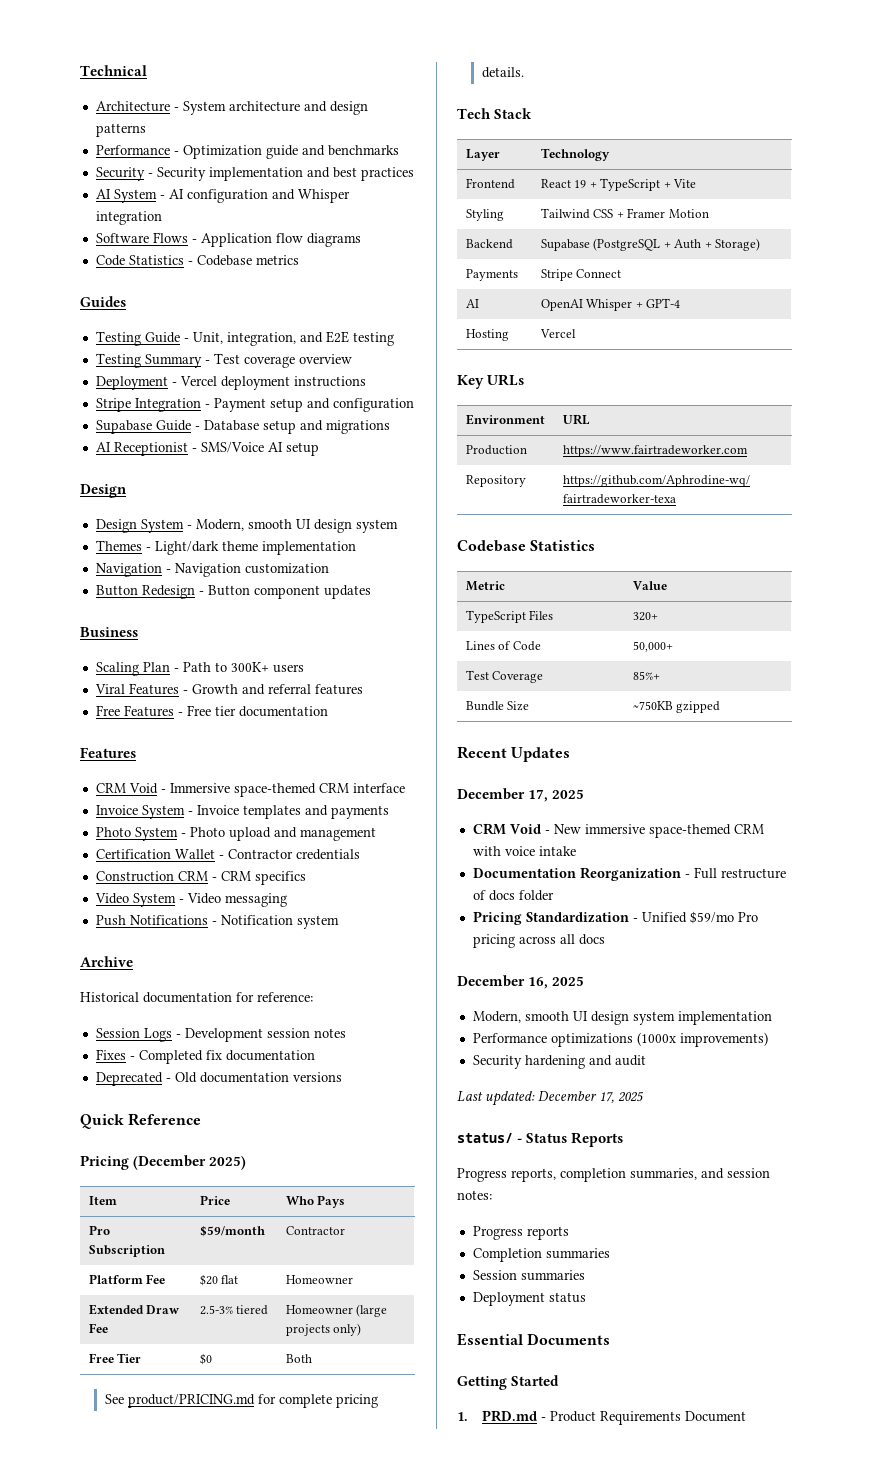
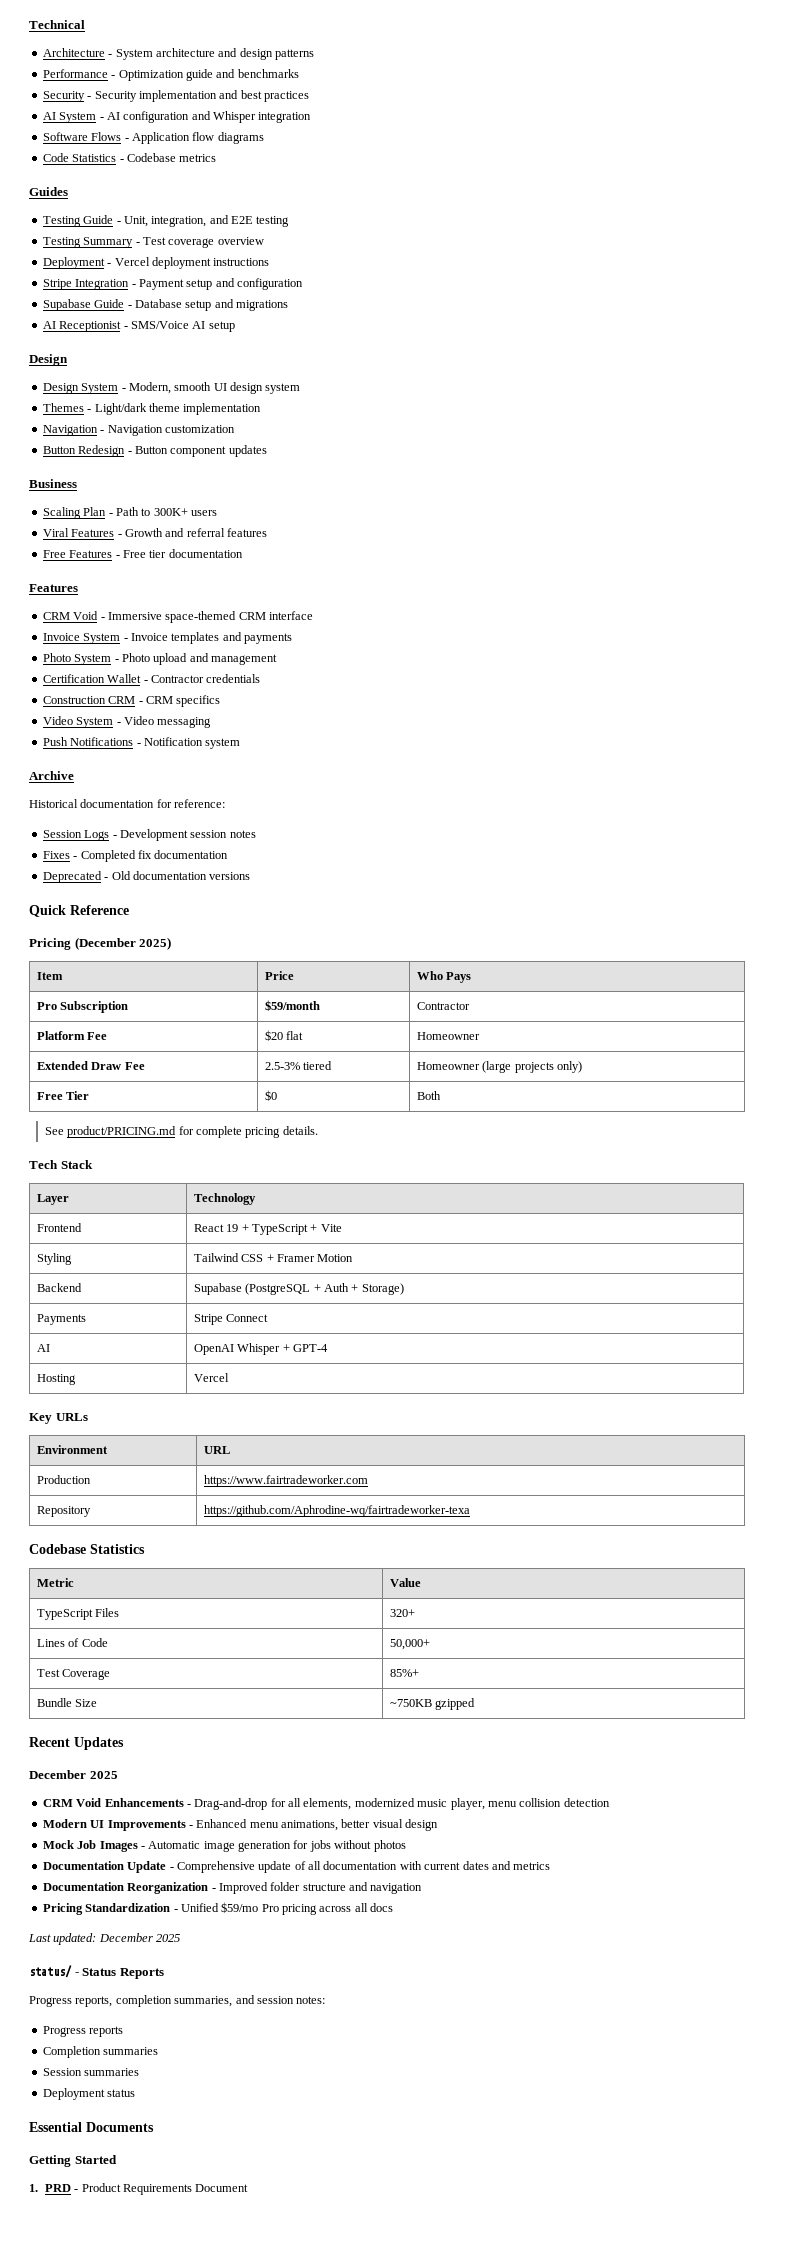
[528,789,549,802] 17, -> (86, 1774) none
[544,824,764,838] [472,846,576,856] [472,867,786,881] [472,890,554,901] - New immersive space-themed CRM with voice intake // Documentation Reorganization - Full restructure of docs folder -> [104,1798,610,1810] [42,1819,439,1831] [42,1840,406,1852] [42,1861,551,1873] [42,1882,423,1894] Enhancements - Drag-and-drop for all elements, modernized music player, menu collision detection // Modern UI Improvements - Enhanced menu animations, better visual design // Mock Job Images - Automatic image generation for jobs without photos // Documentation Update - Comprehensive update of all documentation with current dates and metrics // Documentation Reorganization - Improved folder structure and navigation
[457,975,585,989] [472,1011,772,1025] [472,1032,768,1047] [472,1055,646,1069] // December 16, 2025 // Modern, smooth UI design system implementation // Performance optimizations (1000x improvements) // Security hardening and audit -> (394, 1907) none
[599,1092,614,1103] 17, -> (153, 1937) none
[481,1410,537,1422] PRD.md -> [44,2184,71,2192] PRD

